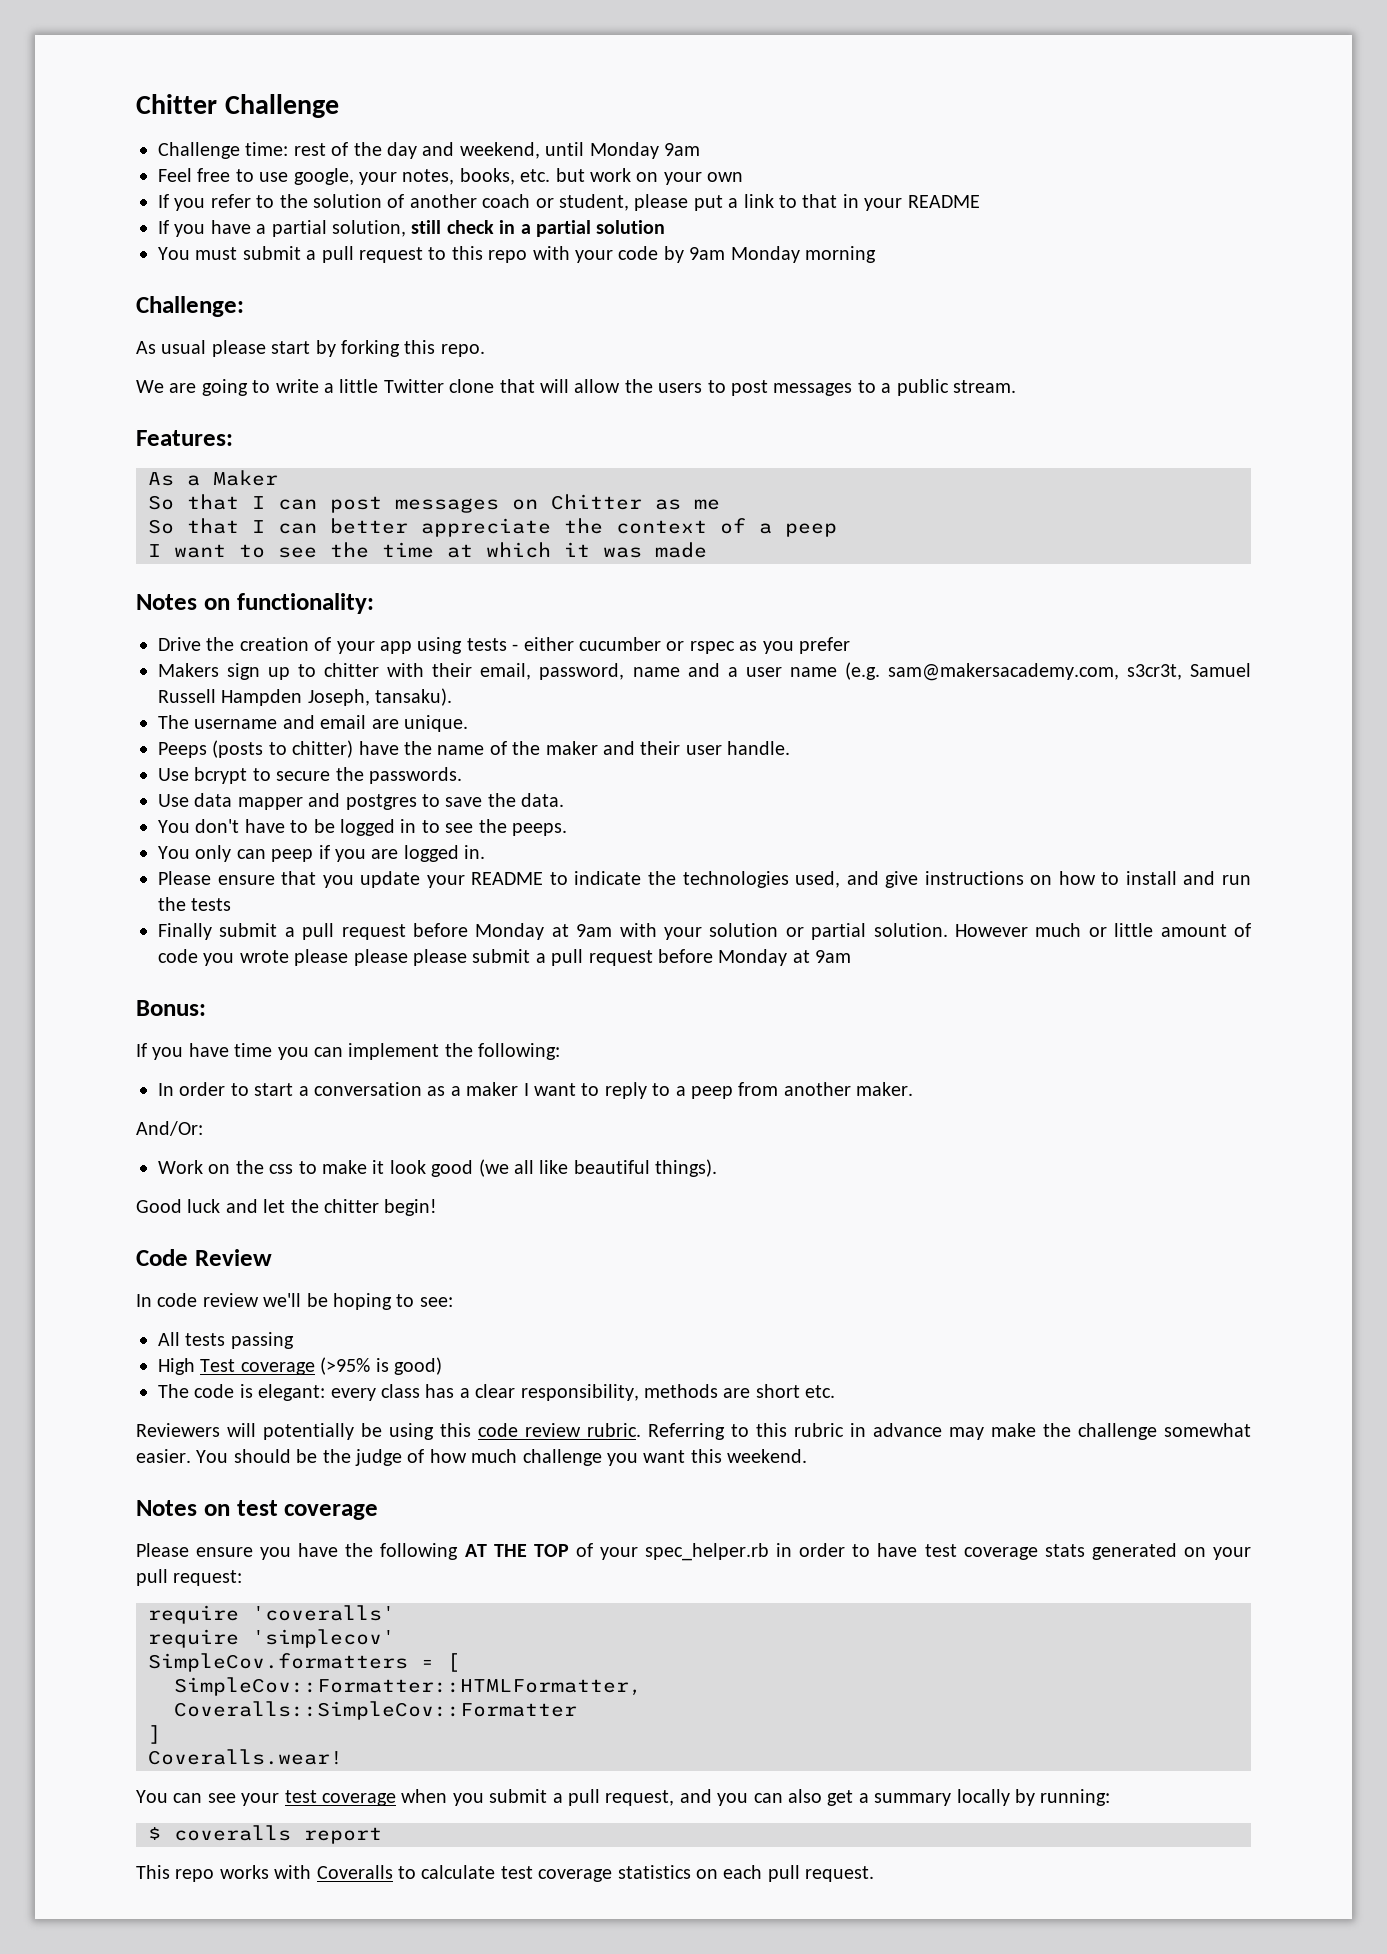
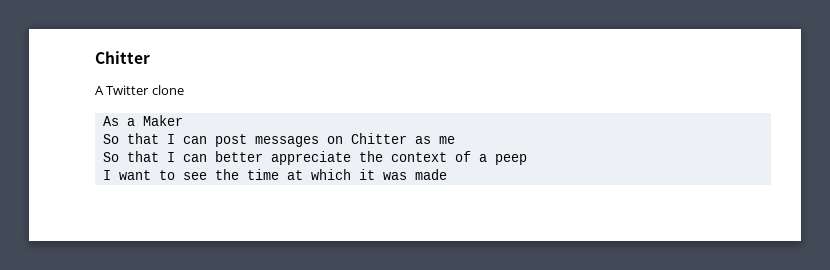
[136,94,339,118] [158,142,700,159] [158,168,744,185] [158,194,980,211] [158,220,666,237] [158,246,876,263] [136,296,244,317] [136,340,485,357] [136,379,1016,396] [136,430,233,446] Chitter Challenge // Challenge time: rest of the day and weekend, until Monday 9am // Feel free to use google, your notes, books, etc. but work on your own // If you refer to the solution of another coach or student, please put a link to that in your README // If you have a partial solution, still check in a partial solution // You must submit a pull request to this repo with your code by 9am Monday morning // Challenge: // As usual please start by forking this repo. // We are going to write a little Twitter clone that will allow the users to post messages to a public stream. // Features: -> [95,51,150,64] [95,85,184,95] Chitter // A Twitter clone
[136,593,374,614] [158,637,850,654] [158,662,1251,681] [158,688,453,706] [158,715,468,732] [158,740,791,758] [158,767,462,784] [158,793,565,810] [158,819,567,836] [158,845,486,862] [158,871,1251,888] [158,897,232,911] [158,923,1251,940] [158,949,852,966] [136,1000,206,1016] [136,1043,561,1060] [158,1082,914,1099] [136,1121,203,1136] [158,1159,718,1177] [136,1199,438,1216] [136,1249,272,1266] [136,1293,453,1310] [158,1332,294,1349] [158,1357,442,1375] [158,1384,836,1401] [136,1423,1251,1440] [136,1449,808,1466] [136,1500,379,1520] [136,1543,1251,1561] [136,1569,243,1586] [148,1605,395,1624] [148,1629,395,1648] [148,1653,460,1672] [174,1677,642,1696] [174,1701,577,1720] [148,1725,161,1744] [148,1749,343,1765] [136,1789,1111,1806] [148,1825,382,1844] [136,1865,875,1882] // Notes on functionality: // Drive the creation of your app using tests - either cucumber or rspec as you prefer // Makers sign up to chitter with their email, password, name and a user name (e.g. sam@makersacademy.com, s3cr3t, Samuel Russell Hampden Joseph, tansaku). // The username and email are unique. // Peeps (posts to chitter) have the name of the maker and their user handle. // Use bcrypt to secure the passwords. // Use data mapper and postgres to save the data. // You don't have to be logged in to see the peeps. // You only can peep if you are logged in. // Please ensure that you update your README to indicate the technologies used, and give instructions on how to install and run the tests // Finally submit a pull request before Monday at 9am with your solution or partial solution. However much or little amount of code you wrote please please please submit a pull request before Monday at 9am // Bonus: // If you have time you can implement the following: // In order to start a conversation as a maker I want to reply to a peep from another maker. // And/Or: // Work on the css to make it look good (we all like beautiful things). // Good luck and let the chitter begin! // Code Review // In code review we'll be hoping to see: // All tests passing // High Test coverage (>95% is good) // The code is elegant: every class has a clear responsibility, methods are short etc. // Reviewers will potentially be using this code review rubric. Referring to this rubric in advance may make the challenge somewhat easier. You should be the judge of how much challenge you want this weekend. // Notes on test coverage // Please ensure you have the following AT THE TOP of your spec_helper.rb in order to have test coverage stats generated on your pull request: // require 'coveralls' // require 'simplecov' // SimpleCov.formatters = [ // SimpleCov::Formatter::HTMLFormatter, // Coveralls::SimpleCov::Formatter // ] // Coveralls.wear! // You can see your test coverage when you submit a pull request, and you can also get a summary locally by running: // $ coveralls report // This repo works with Coveralls to calculate test coverage statistics on each pull request. -> (447, 174) none

